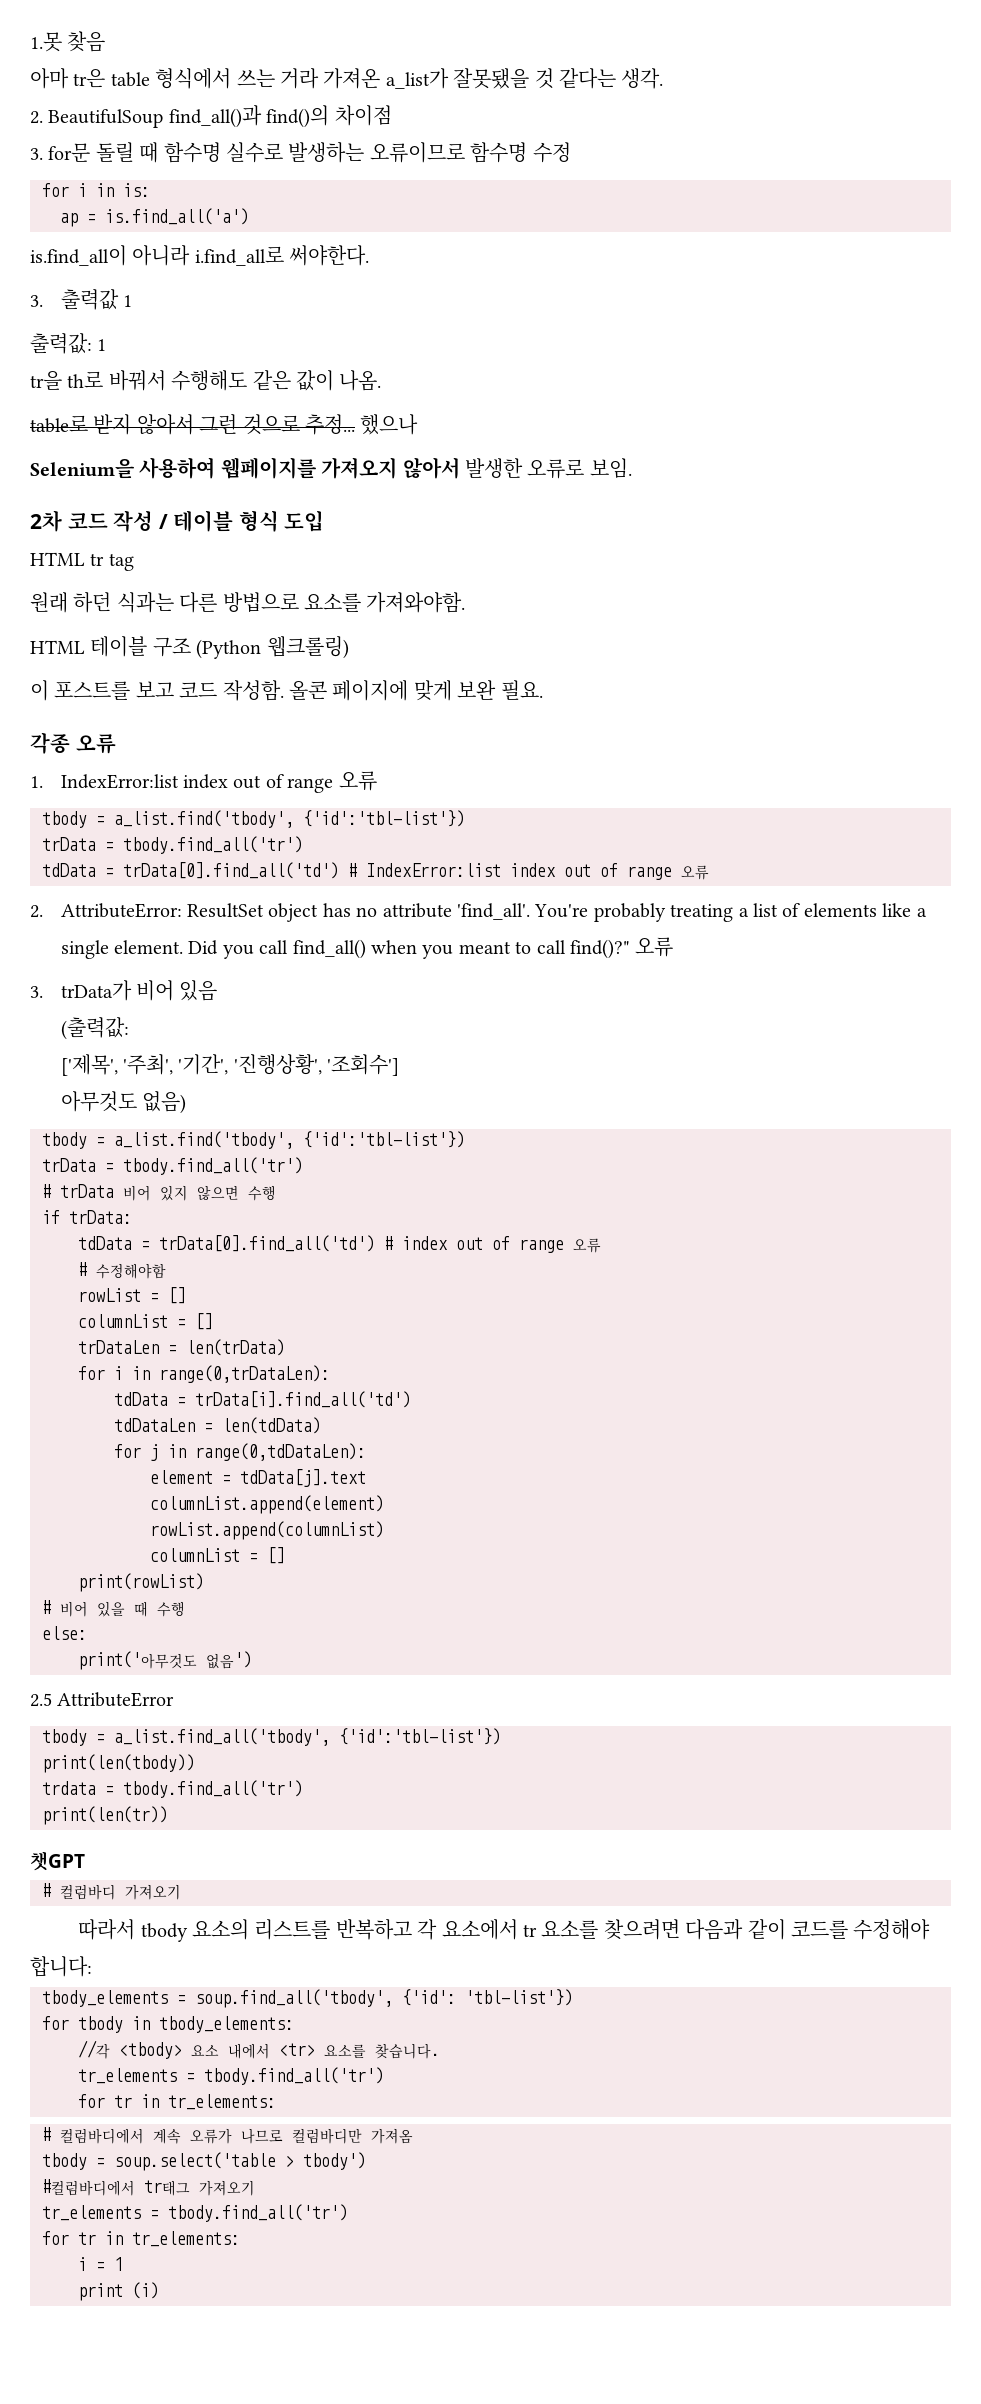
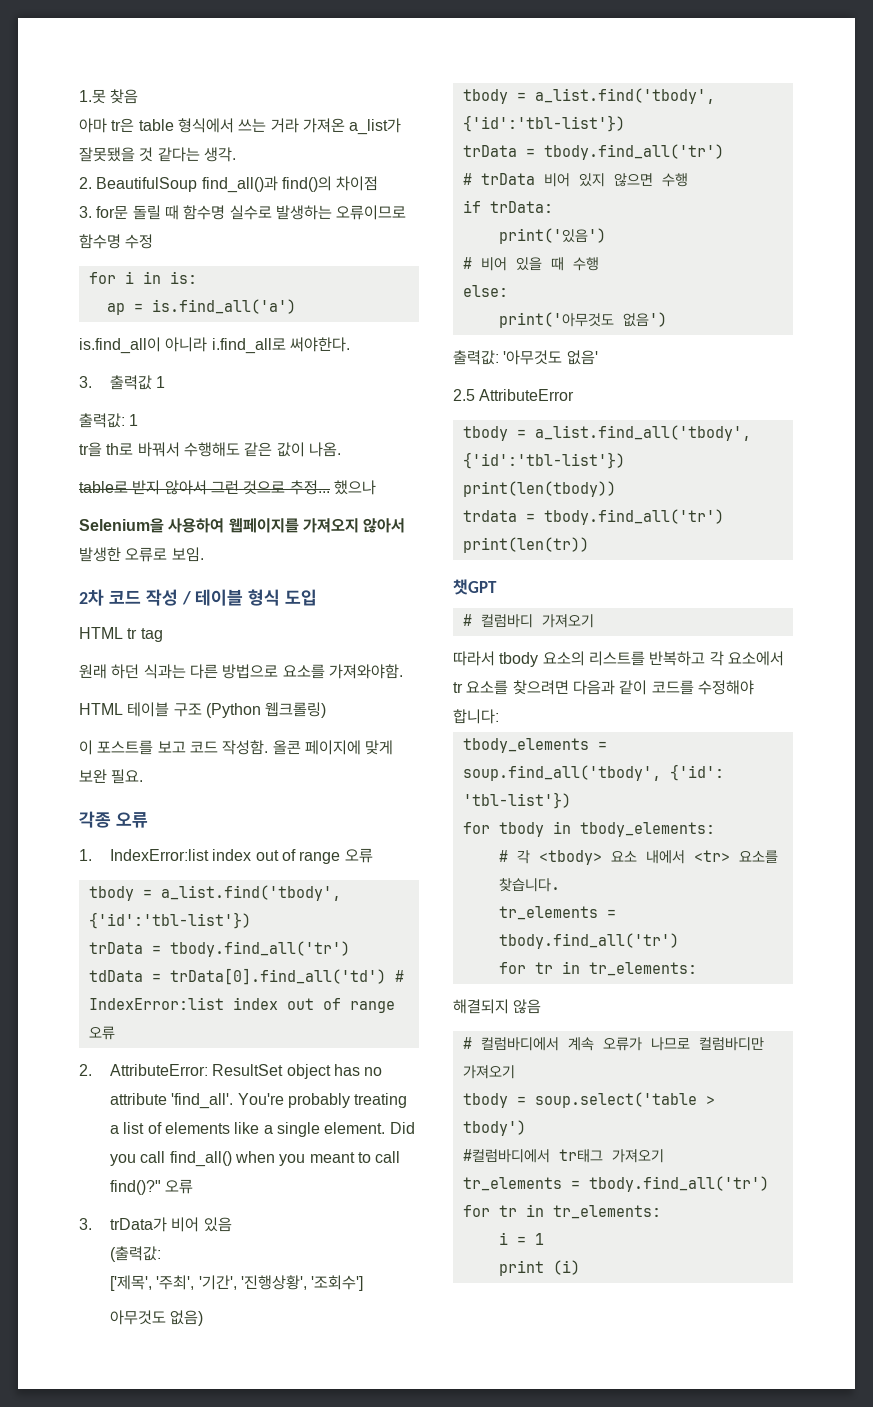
[78,1235,601,1253] [78,1262,166,1279] [78,1287,186,1304] [78,1313,213,1330] [78,1339,285,1356] [78,1365,330,1383] [114,1391,411,1408] [114,1417,321,1434] [114,1443,366,1461] [150,1469,366,1487] [150,1495,384,1514] [150,1521,384,1540] [150,1547,285,1564] [78,1573,204,1592] tdData = trData[0].find_all('td') # index out of range 오류 // # 수정해야함 // rowList = [] // columnList = [] // trDataLen = len(trData) // for i in range(0,trDataLen): // tdData = trData[i].find_all('td') // tdDataLen = len(tdData) // for j in range(0,tdDataLen): // element = tdData[j].text // columnList.append(element) // rowList.append(columnList) // columnList = [] // print(rowList) -> [498,228,606,244] print('있음')
(252, 1660) none -> [453,350,598,365] // 출력값: '아무것도 없음'
[78,2040,110,2059] //각 -> [498,850,530,864] # 각
(276, 2102) none -> [453,999,542,1014] // 해결되지 않음
[371,2128,413,2144] 가져옴 -> [462,1065,515,1079] 가져오기

